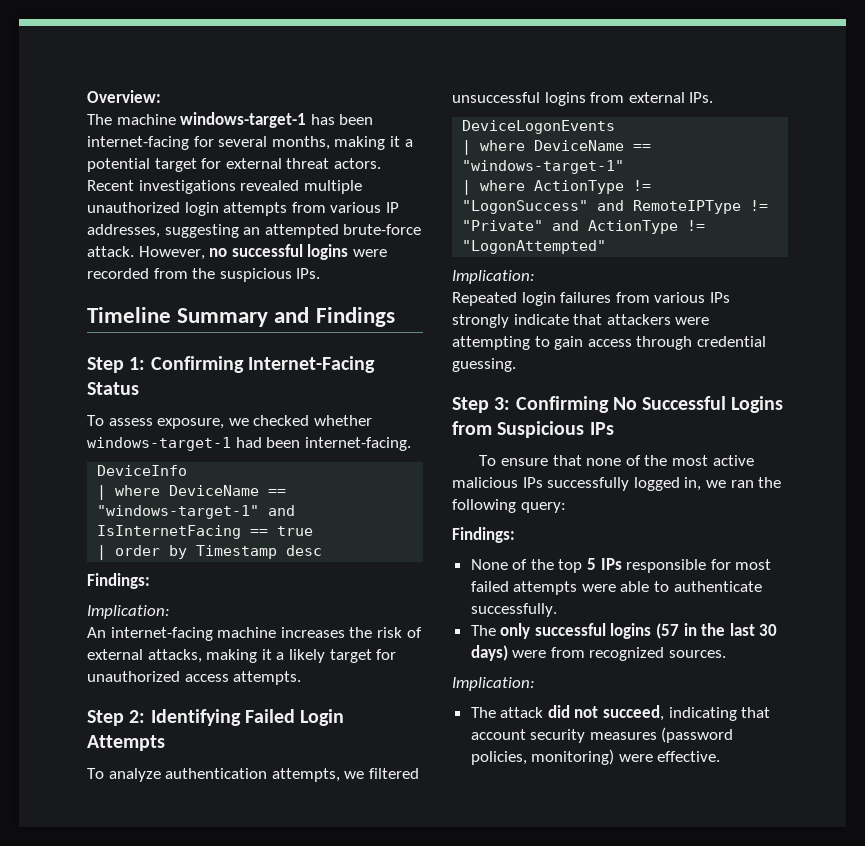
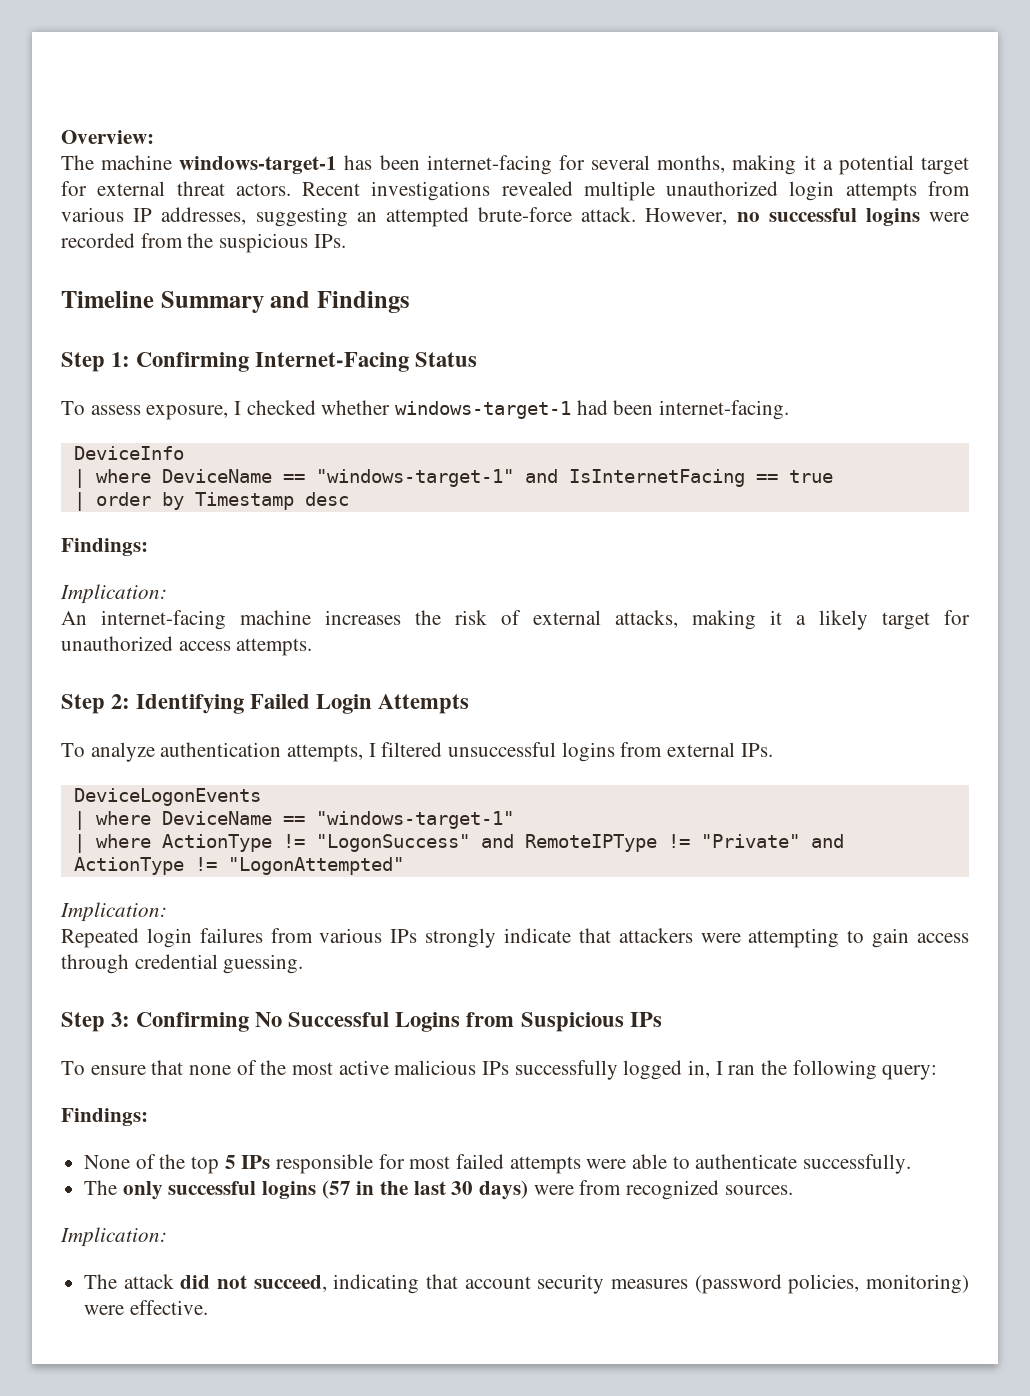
[228,418,249,426] we -> [234,401,242,415] I
[344,771,365,779] we -> [368,743,376,757] I
[705,480,726,488] we -> [715,1061,723,1075] I

